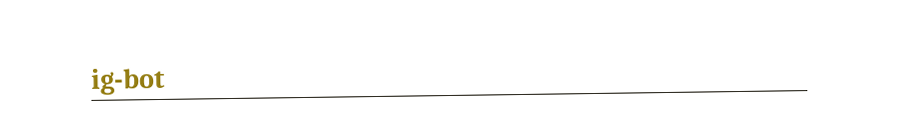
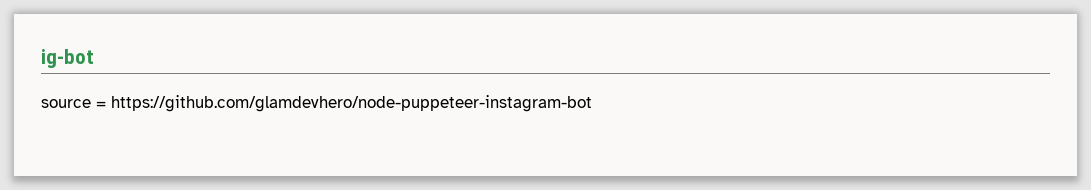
(166, 81) none -> [41,95,592,112] // source = https://github.com/glamdevhero/node-puppeteer-instagram-bot

